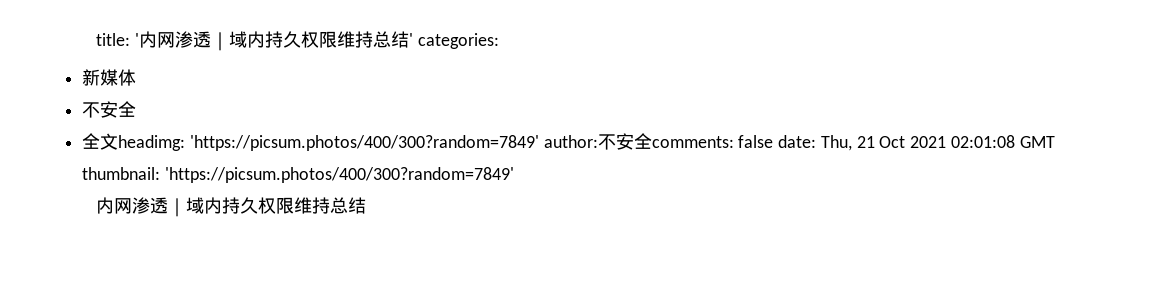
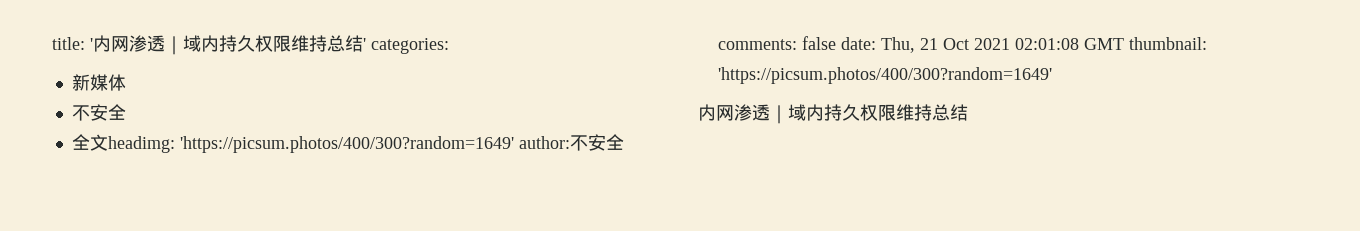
[189,135,539,151] 'https://picsum.photos/400/300?random=7849' -> [179,136,514,153] 'https://picsum.photos/400/300?random=1649'
[164,167,514,183] 'https://picsum.photos/400/300?random=7849' -> [717,67,1052,84] 'https://picsum.photos/400/300?random=1649'

